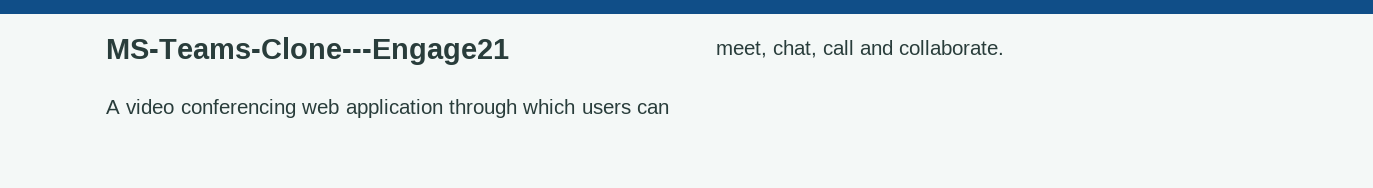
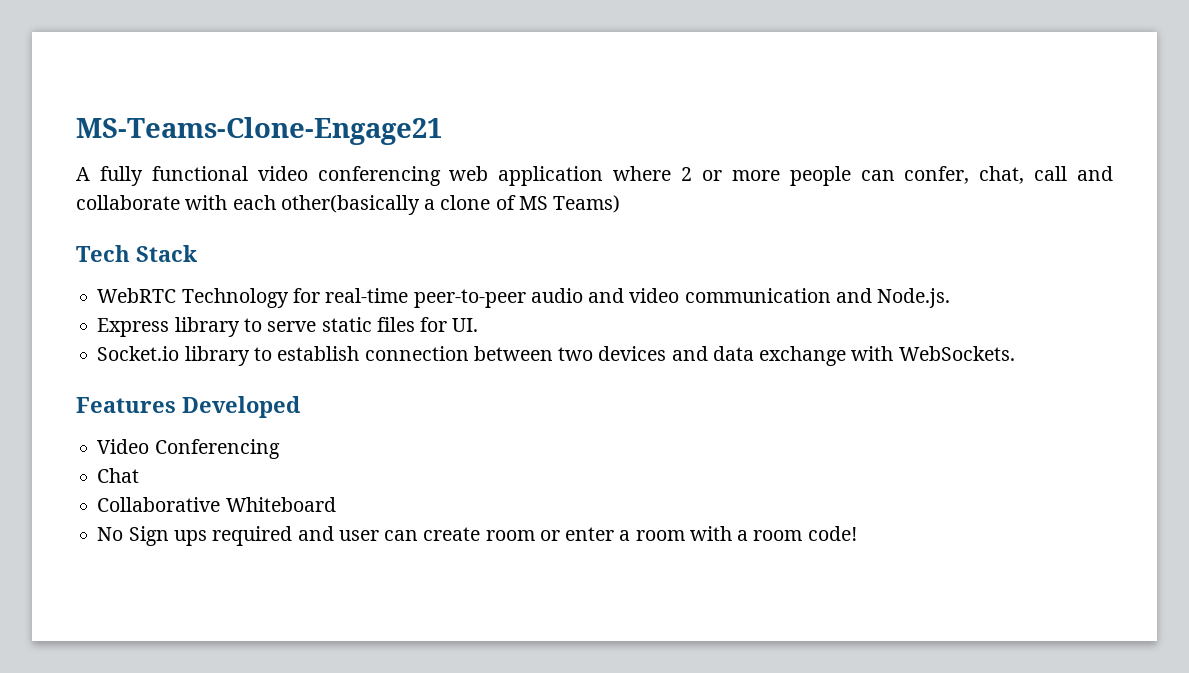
[106,37,509,65] MS-Teams-Clone---Engage21 -> [76,117,442,145] MS-Teams-Clone-Engage21
(120, 107) none -> [99,166,248,186] fully functional
[448,99,669,118] [716,40,1004,58] through which users can meet, chat, call and collaborate. -> [613,166,1113,186] [76,195,621,215] [76,245,197,262] [97,288,951,308] [97,317,479,337] [97,346,1015,366] [76,396,300,418] [97,439,280,459] [97,468,140,483] [97,497,336,512] [97,526,857,546] where 2 or more people can confer, chat, call and collaborate with each other(basically a clone of MS Teams) // Tech Stack // WebRTC Technology for real-time peer-to-peer audio and video communication and Node.js. // Express library to serve static files for UI. // Socket.io library to establish connection between two devices and data exchange with WebSockets. // Features Developed // Video Conferencing // Chat // Collaborative Whiteboard // No Sign ups required and user can create room or enter a room with a room code!

